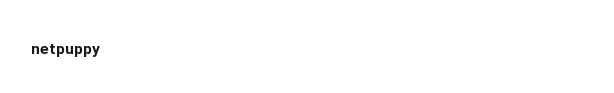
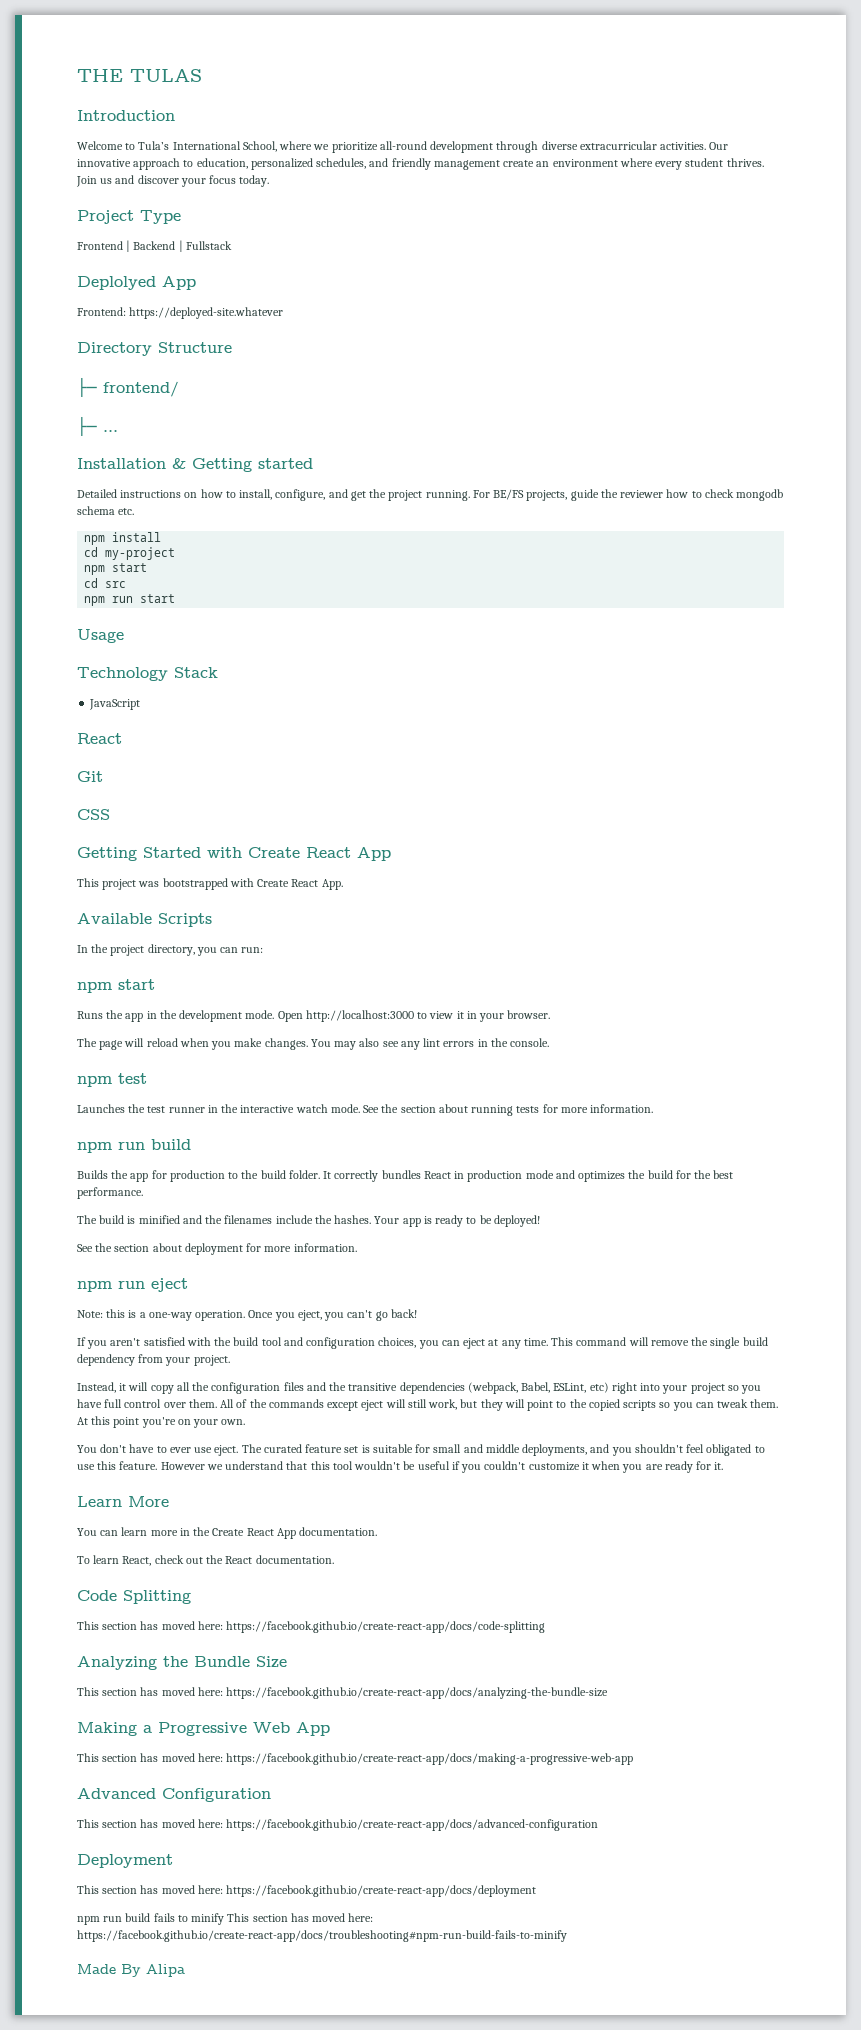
[31,44,100,57] netpuppy -> [77,69,202,82] [77,110,175,121] [77,141,729,153] [77,158,764,170] [76,175,270,187] [77,210,181,224] [77,240,232,252] [77,276,196,290] [77,307,284,319] [77,342,232,356] [77,377,179,397] [77,416,118,436] [77,458,313,472] [77,489,784,501] [77,506,135,515] [84,532,162,545] [84,547,176,560] [84,563,148,575] [84,578,127,588] [84,594,176,606] [77,629,124,643] [77,667,218,681] [89,699,141,710] [77,733,122,744] [77,771,103,782] [77,809,110,820] [77,847,391,861] [77,878,343,890] [77,913,212,927] [77,944,264,956] [77,979,155,993] [77,1010,551,1022] [77,1038,550,1050] [77,1073,147,1087] [77,1104,654,1116] [77,1139,191,1153] [77,1170,734,1182] [77,1187,143,1199] [77,1215,540,1227] [77,1243,357,1255] [77,1278,188,1292] [77,1309,417,1321] [77,1337,768,1349] [77,1354,230,1366] [77,1382,762,1394] [77,1399,779,1411] [77,1416,246,1428] [77,1444,765,1456] [77,1461,724,1473] [77,1496,169,1507] [77,1527,378,1539] [77,1555,334,1566] [77,1590,191,1604] [77,1621,546,1633] [77,1656,287,1670] [77,1687,609,1699] [77,1722,330,1736] [77,1753,634,1765] [77,1788,271,1802] [77,1819,599,1831] [77,1854,173,1868] [77,1885,537,1897] [77,1913,374,1925] [77,1930,567,1942] [77,1964,185,1977] THE TULAS // Introduction // Welcome to Tula’s International School, where we prioritize all-round development through diverse extracurricular activities. Our innovative approach to education, personalized schedules, and friendly management create an environment where every student thrives. Join us and discover your focus today. // Project Type // Frontend | Backend | Fullstack // Deplolyed App // Frontend: https://deployed-site.whatever // Directory Structure // ├─ frontend/ // ├─ ... // Installation & Getting started // Detailed instructions on how to install, configure, and get the project running. For BE/FS projects, guide the reviewer how to check mongodb schema etc. // npm install // cd my-project // npm start // cd src // npm run start // Usage // Technology Stack // JavaScript // React // Git // CSS // Getting Started with Create React App // This project was bootstrapped with Create React App. // Available Scripts // In the project directory, you can run: // npm start // Runs the app in the development mode. Open http://localhost:3000 to view it in your browser. // The page will reload when you make changes. You may also see any lint errors in the console. // npm test // Launches the test runner in the interactive watch mode. See the section about running tests for more information. // npm run build // Builds the app for production to the build folder. It correctly bundles React in production mode and optimizes the build for the best performance. // The build is minified and the filenames include the hashes. Your app is ready to be deployed! // See the section about deployment for more information. // npm run eject // Note: this is a one-way operation. Once you eject, you can't go back! // If you aren't satisfied with the build tool and configuration choices, you can eject at any time. This command will remove the single build dependency from your project. // Instead, it will copy all the configuration files and the transitive dependencies (webpack, Babel, ESLint, etc) right into your project so you have full control over them. All of the commands except eject will still work, but they will point to the copied scripts so you can tweak them. At this point you're on your own. // You don't have to ever use eject. The curated feature set is suitable for small and middle deployments, and you shouldn't feel obligated to use this feature. However we understand that this tool wouldn't be useful if you couldn't customize it when you are ready for it. // Learn More // You can learn more in the Create React App documentation. // To learn React, check out the React documentation. // Code Splitting // This section has moved here: https://facebook.github.io/create-react-app/docs/code-splitting // Analyzing the Bundle Size // This section has moved here: https://facebook.github.io/create-react-app/docs/analyzing-the-bundle-size // Making a Progressive Web App // This section has moved here: https://facebook.github.io/create-react-app/docs/making-a-progressive-web-app // Advanced Configuration // This section has moved here: https://facebook.github.io/create-react-app/docs/advanced-configuration // Deployment // This section has moved here: https://facebook.github.io/create-react-app/docs/deployment // npm run build fails to minify This section has moved here: https://facebook.github.io/create-react-app/docs/troubleshooting#npm-run-build-fails-to-minify // Made By Alipa

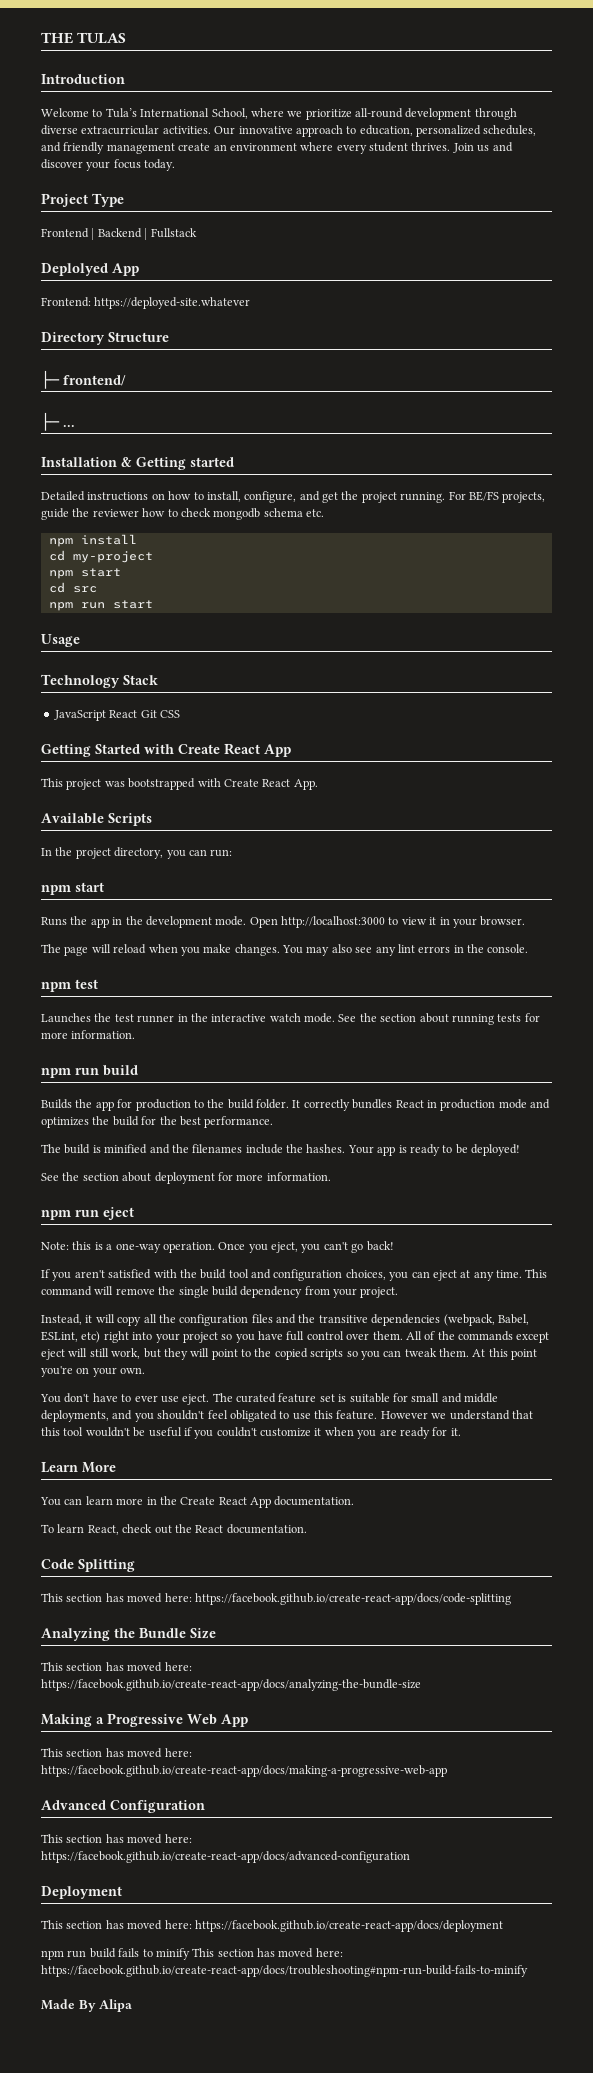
[77,733,122,744] // React // -> [109,710,138,718] React
(103, 776) // -> (157, 714) none

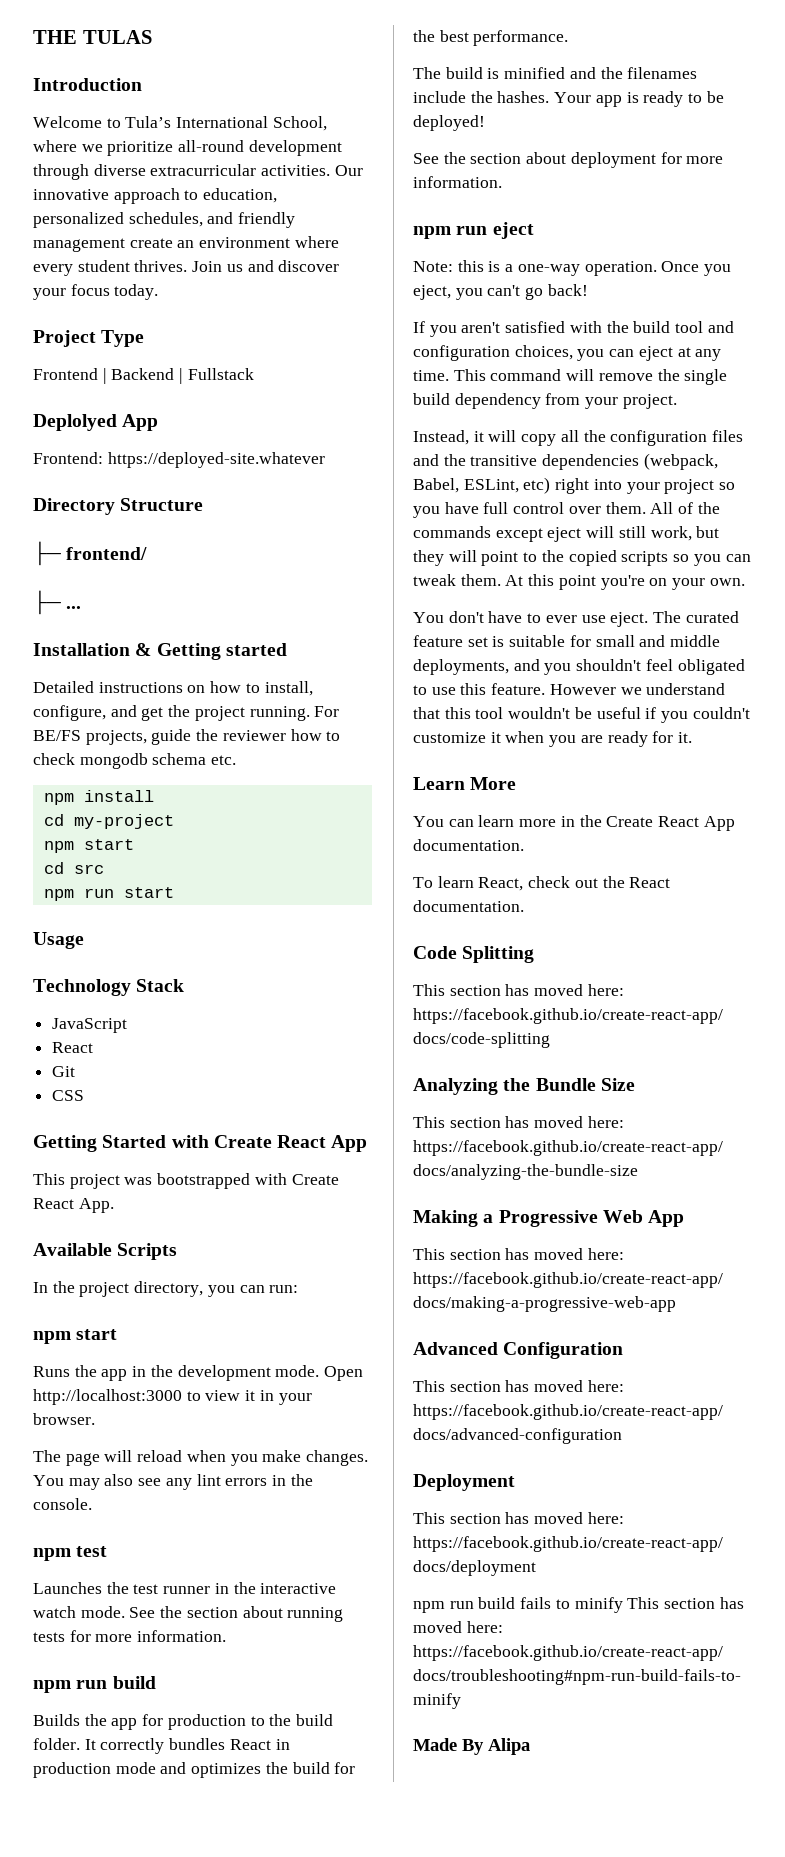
[109,710,138,718] React -> [52,1042,94,1053] // React //
(157, 714) none -> (76, 1071) //

